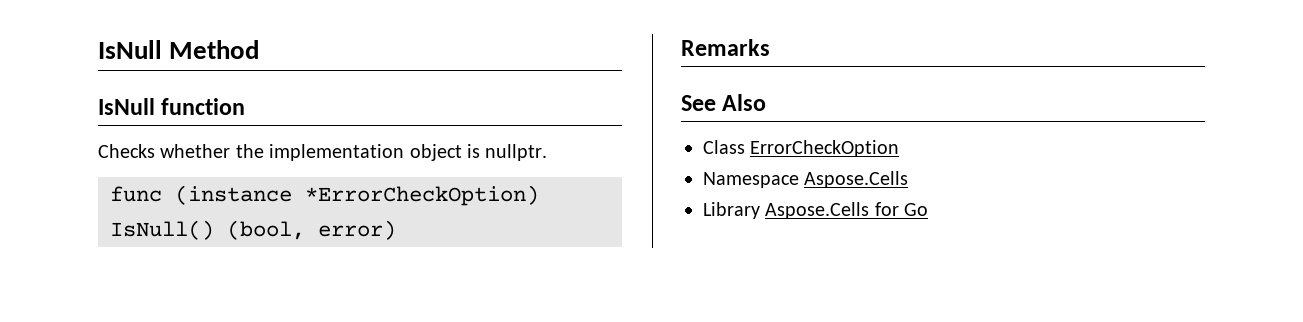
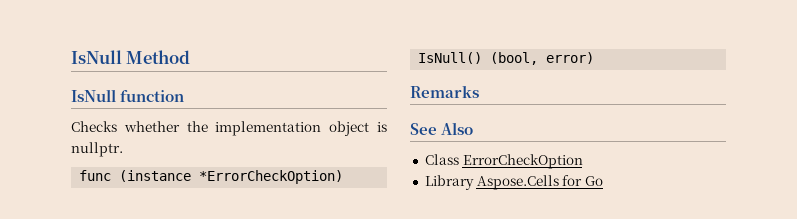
[703,171,909,188] // Namespace Aspose.Cells -> (583, 161) none

